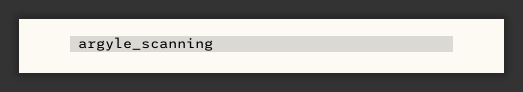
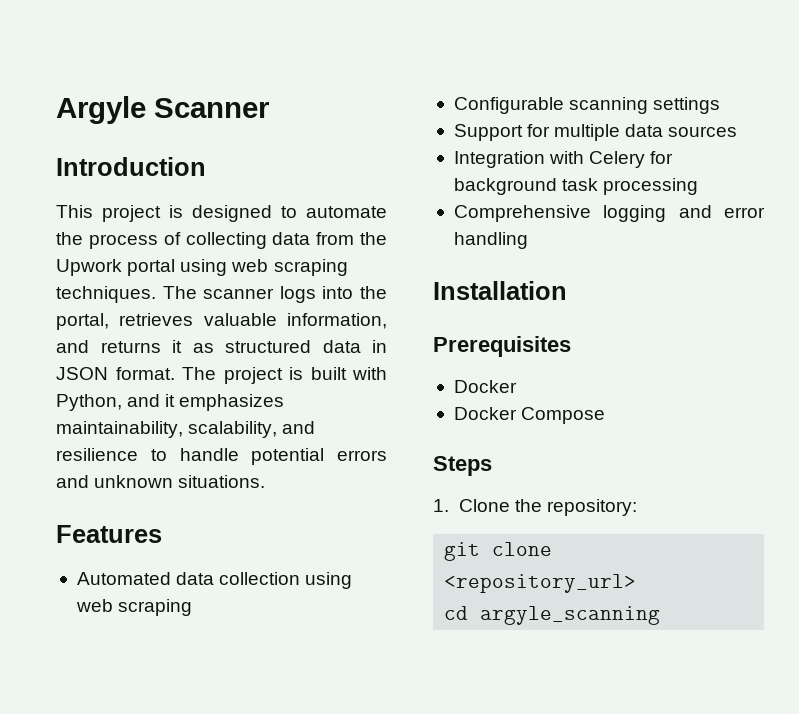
(78, 44) none -> [56,96,270,124] [56,157,206,176] [56,205,387,222] [56,232,387,249] [56,259,348,276] [56,286,388,303] [56,313,387,330] [56,340,387,353] [56,367,387,384] [56,394,285,411] [56,421,316,438] [56,448,387,465] [56,475,266,488] [56,525,162,543] [76,572,353,589] [75,599,193,616] [453,97,721,114] [453,124,738,141] [453,151,674,168] [453,178,699,195] [453,205,765,222] [453,232,528,249] [433,281,567,300] [433,336,571,357] [453,380,517,393] [453,407,606,424] [433,456,492,476] [433,499,637,516] [444,542,553,561] [444,574,637,593] [444,606,469,620] Argyle Scanner // Introduction // This project is designed to automate the process of collecting data from the Upwork portal using web scraping techniques. The scanner logs into the portal, retrieves valuable information, and returns it as structured data in JSON format. The project is built with Python, and it emphasizes maintainability, scalability, and resilience to handle potential errors and unknown situations. // Features // Automated data collection using web scraping // Configurable scanning settings // Support for multiple data sources // Integration with Celery for background task processing // Comprehensive logging and error handling // Installation // Prerequisites // Docker // Docker Compose // Steps // 1. Clone the repository: // git clone <repository_url> // cd

